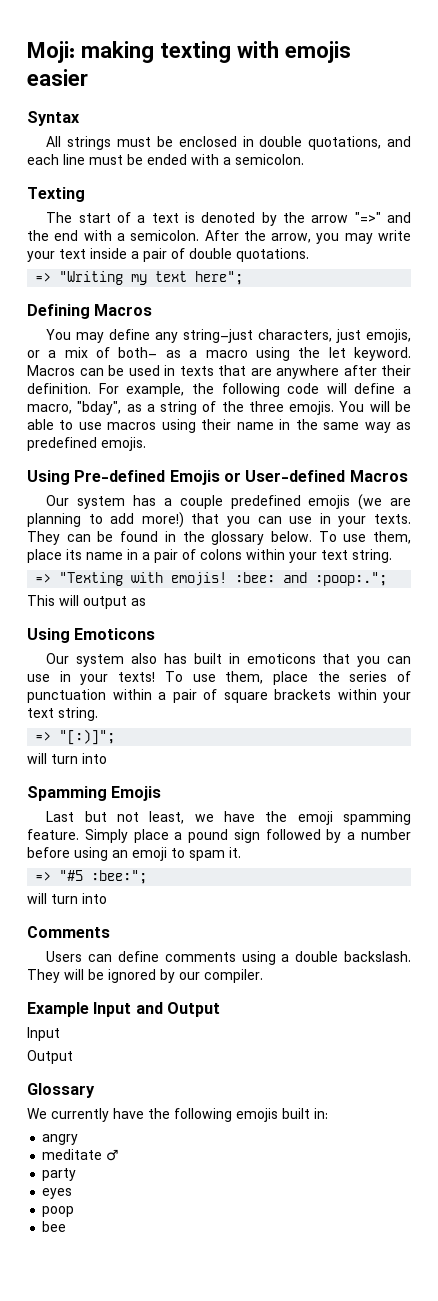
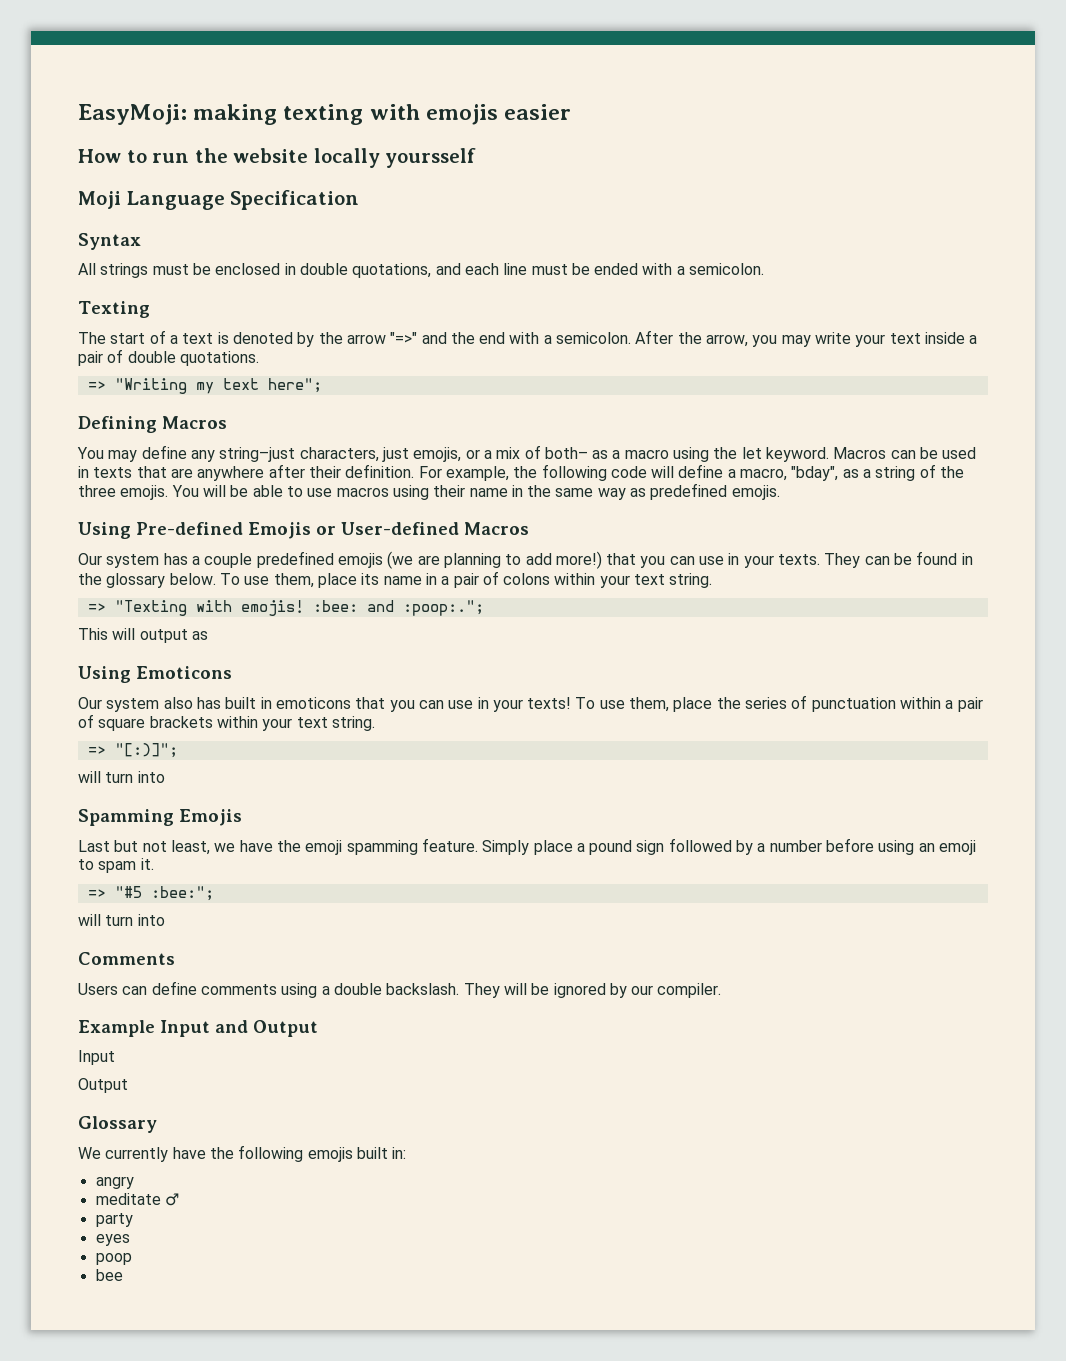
[27,41,75,63] Moji: -> [78,104,187,125] EasyMoji:
(88, 77) none -> [78,148,477,168] [78,190,360,210] // How to run the website locally yoursself // Moji Language Specification

